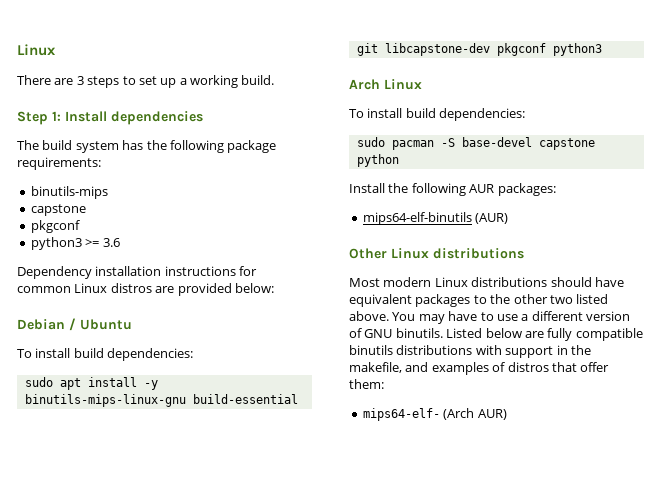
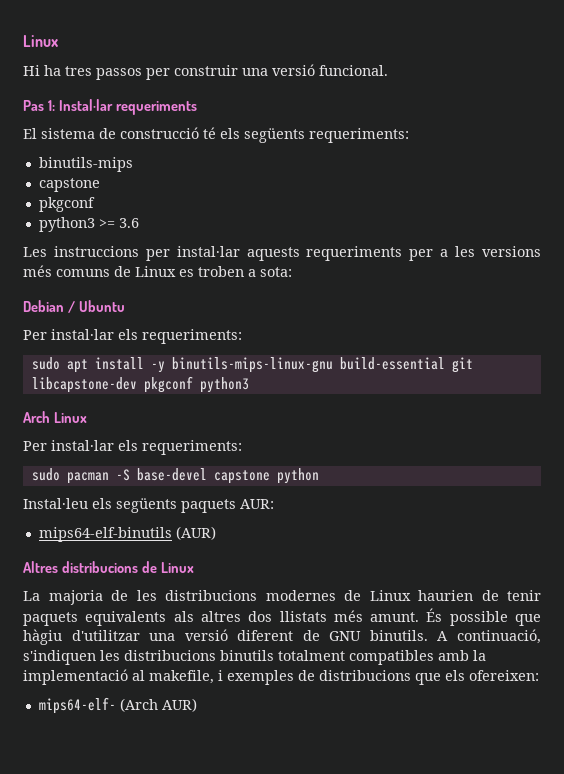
[17,44,56,56] [17,75,275,88] [17,111,203,125] [17,140,277,153] [17,157,101,170] Linux // There are 3 steps to set up a working build. // Step 1: Install dependencies // The build system has the following package requirements: -> [23,35,58,47] [23,64,388,80] [23,99,197,115] [23,127,409,143] Linux // Hi ha tres passos per construir una versió funcional. // Pas 1: Instal·lar requeriments // El sistema de construcció té els següents requeriments:
[17,266,258,279] [17,283,274,296] Dependency installation instructions for common Linux distros are provided below: -> [23,246,542,261] [23,265,292,277] Les instruccions per instal·lar aquests requeriments per a les versions més comuns de Linux es troben a sota:
[17,348,194,361] To install build dependencies: -> [23,329,242,344] Per instal·lar els requeriments:
[349,108,526,121] To install build dependencies: -> [23,440,242,455] Per instal·lar els requeriments:
[349,183,556,196] [362,212,509,225] [349,248,524,259] [349,277,624,287] [349,294,609,307] [349,311,630,324] [349,328,643,341] [349,345,591,358] [349,362,610,375] [349,379,384,389] Install the following AUR packages: // mips64-elf-binutils (AUR) // Other Linux distributions // Most modern Linux distributions should have equivalent packages to the other two listed above. You may have to use a different version of GNU binutils. Listed below are fully compatible binutils distributions with support in the makefile, and examples of distros that offer them: -> [23,498,274,513] [38,526,216,542] [23,561,194,573] [23,590,541,605] [23,608,542,626] [23,629,541,645] [23,650,486,665] [23,669,539,685] Instal·leu els següents paquets AUR: // mips64-elf-binutils (AUR) // Altres distribucions de Linux // La majoria de les distribucions modernes de Linux haurien de tenir paquets equivalents als altres dos llistats més amunt. És possible que hàgiu d'utilitzar una versió diferent de GNU binutils. A continuació, s'indiquen les distribucions binutils totalment compatibles amb la implementació al makefile, i exemples de distribucions que els ofereixen:

